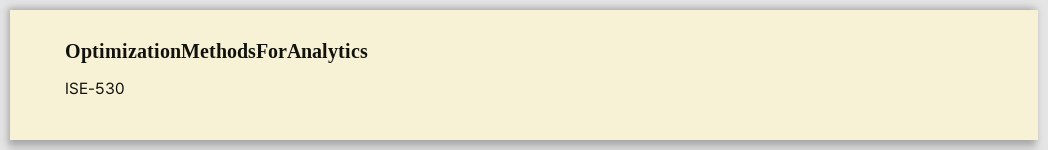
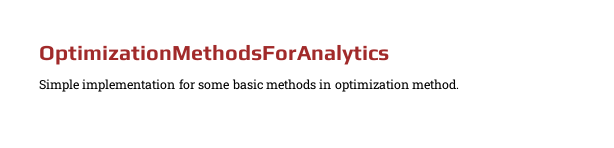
[65,82,125,95] ISE-530 -> [39,79,459,92] Simple implementation for some basic methods in optimization method.

